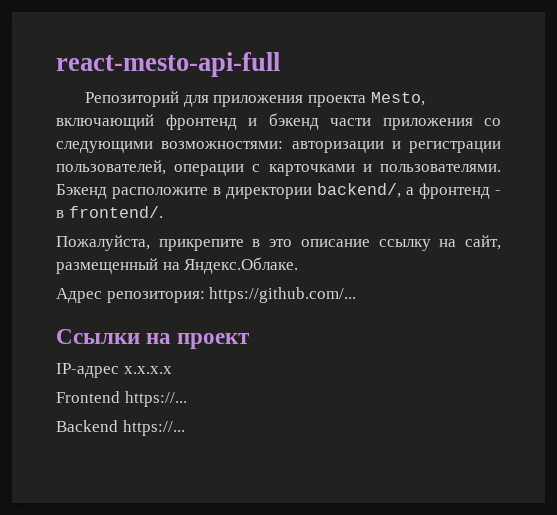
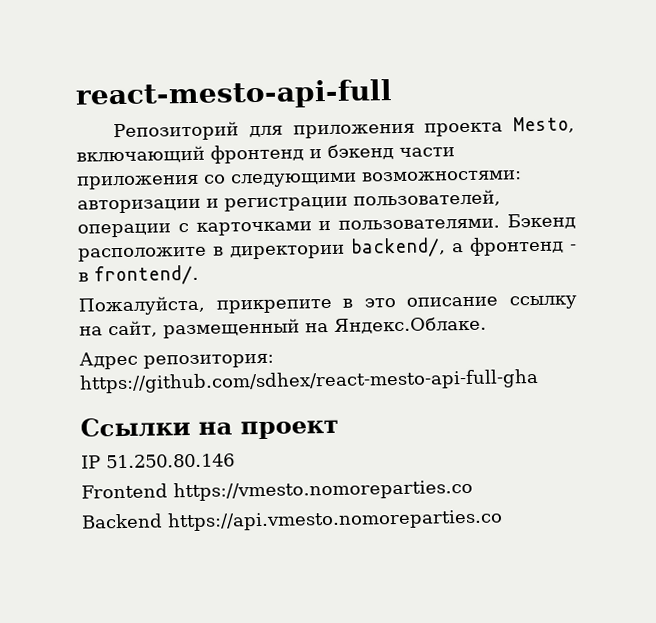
[209,287,357,303] https://github.com/... -> [79,368,539,394] https://github.com/sdhex/react-mesto-api-full-gha
[56,363,172,378] IP-адрес x.x.x.x -> [81,453,235,469] IP 51.250.80.146
[124,391,187,407] https://... -> [173,478,473,502] https://vmesto.nomoreparties.co
[122,420,185,436] https://... -> [167,508,503,532] https://api.vmesto.nomoreparties.co

